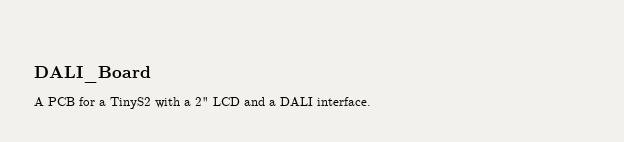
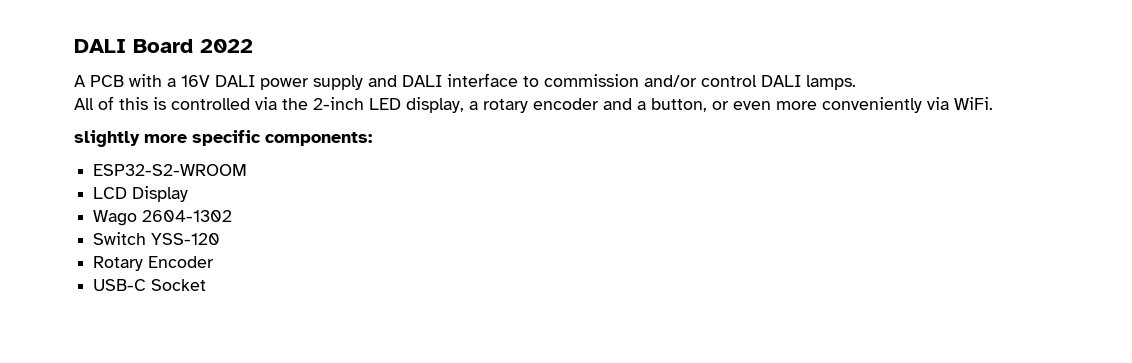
[34,66,151,83] DALI_Board -> [74,39,253,53] DALI Board 2022
[79,97,371,109] for a TinyS2 with a 2" LCD and a DALI interface. -> [129,73,856,90] [74,96,993,113] [74,130,372,147] [93,164,248,176] [93,186,189,202] [93,210,233,226] [93,232,221,245] [93,256,215,271] [93,279,207,291] with a 16V DALI power supply and DALI interface to commission and/or control DALI lamps. // All of this is controlled via the 2-inch LED display, a rotary encoder and a button, or even more conveniently via WiFi. // slightly more specific components: // ESP32-S2-WROOM // LCD Display // Wago 2604-1302 // Switch YSS-120 // Rotary Encoder // USB-C Socket

